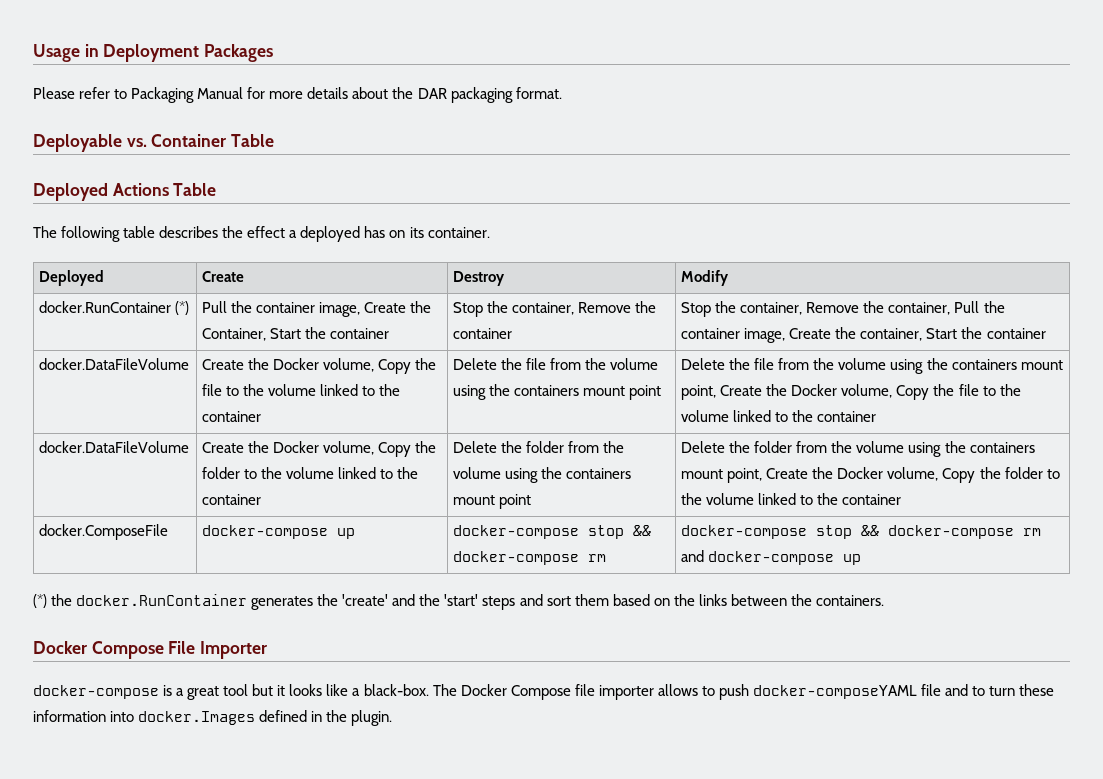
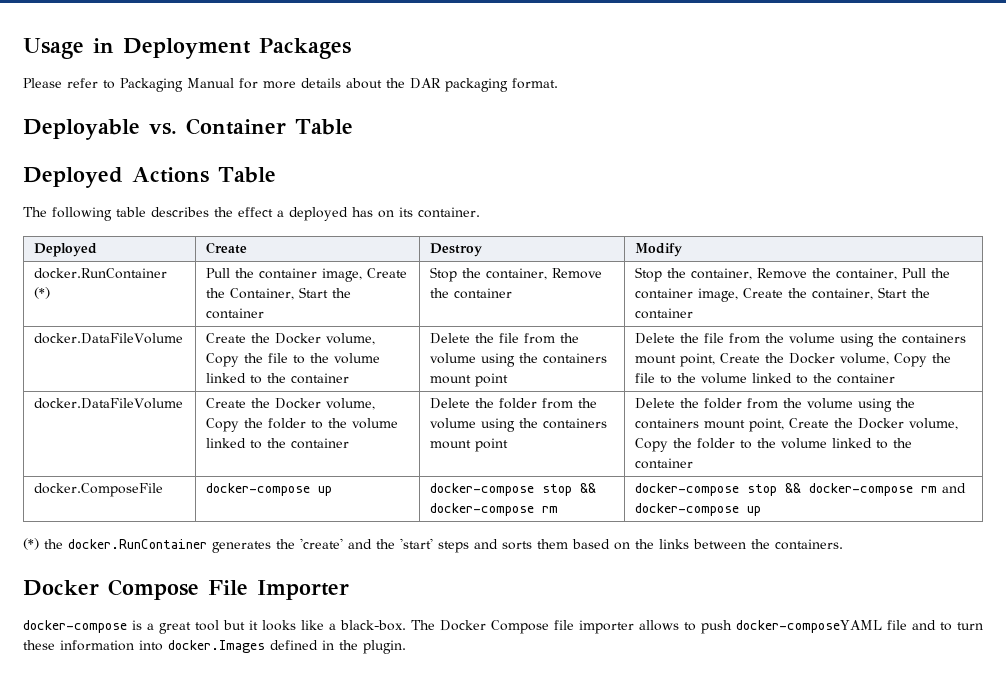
[546,596,571,606] sort -> [502,541,532,550] sorts

